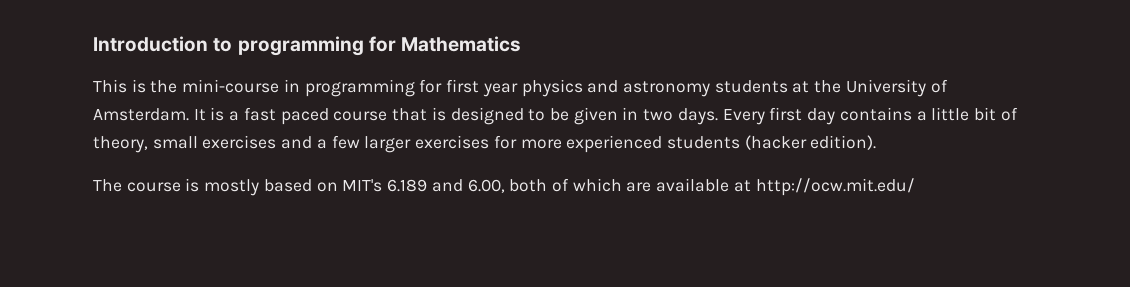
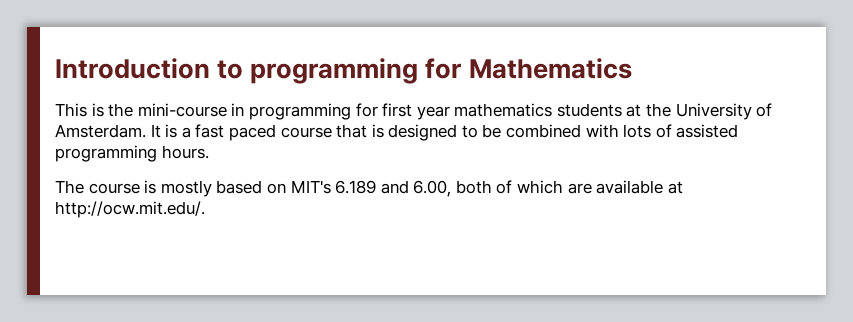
[521,79,710,97] physics and astronomy -> [454,103,553,117] mathematics
[573,107,1018,125] [93,135,877,153] given in two days. Every first day contains a little bit of theory, small exercises and a few larger exercises for more experienced students (hacker edition). -> [506,124,739,138] [55,145,209,162] combined with lots of assisted programming hours.
[755,178,915,196] http://ocw.mit.edu/ -> [55,201,205,218] http://ocw.mit.edu/.

